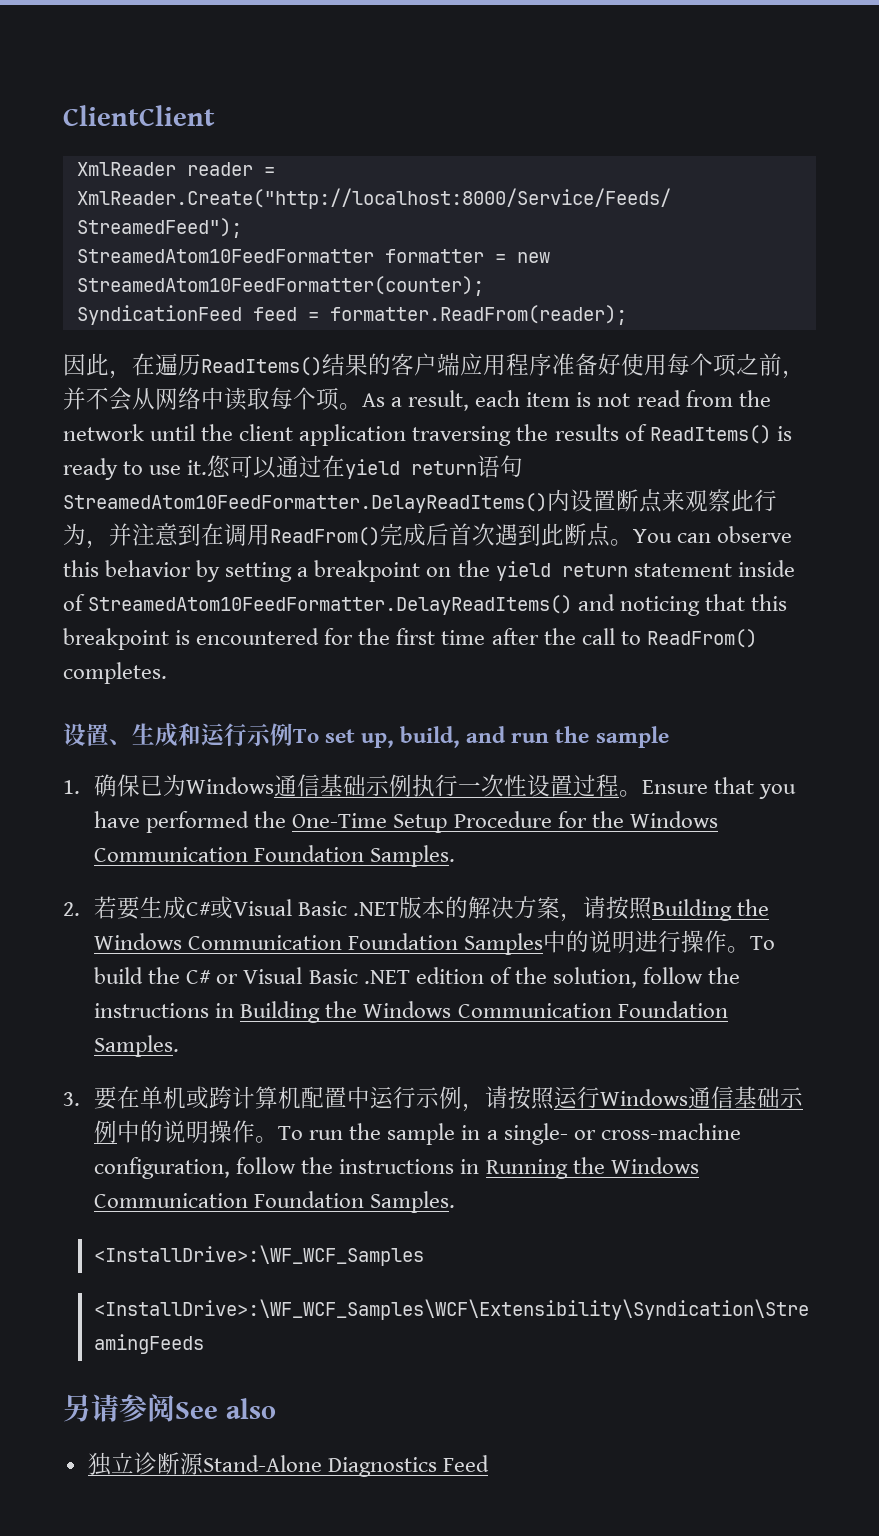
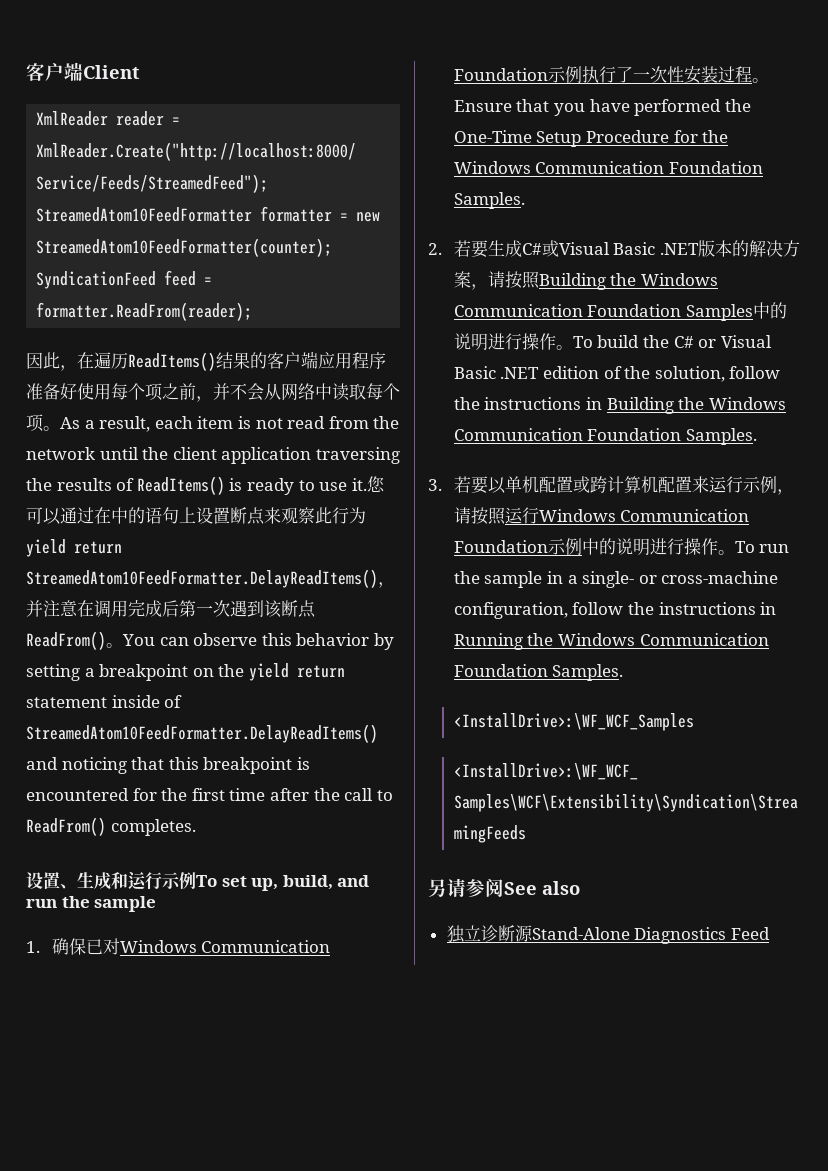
[63,105,215,126] ClientClient -> [26,62,140,81] 客户端Client
[345,455,524,479] [63,489,570,513] yield return语句StreamedAtom10FeedFormatter.DelayReadItems()内 -> [111,507,196,524] 中的语句上
[86,523,610,549] ，并注意到在调用ReadFrom()完成后首次遇到此断点 -> [26,539,122,557] [26,569,395,588] [26,600,316,618] [26,631,106,650] yield return StreamedAtom10FeedFormatter.DelayReadItems()，并注意在调用完成后第一次遇到该断点ReadFrom()
[163,774,574,797] 为Windows通信基础示例执行一次性设置 -> [102,938,331,955] [453,66,718,84] 对Windows Communication Foundation示例执行了一次性安装
[94,1086,187,1110] 要在单机 -> [453,476,573,494] 若要以单机配置
[347,1086,371,1109] 中 -> [691,476,709,493] 来
[688,1086,781,1109] 通信基础 -> [620,509,750,522] [453,540,548,553] Communication Foundation
(210, 1132) none -> [649,538,684,555] 进行

